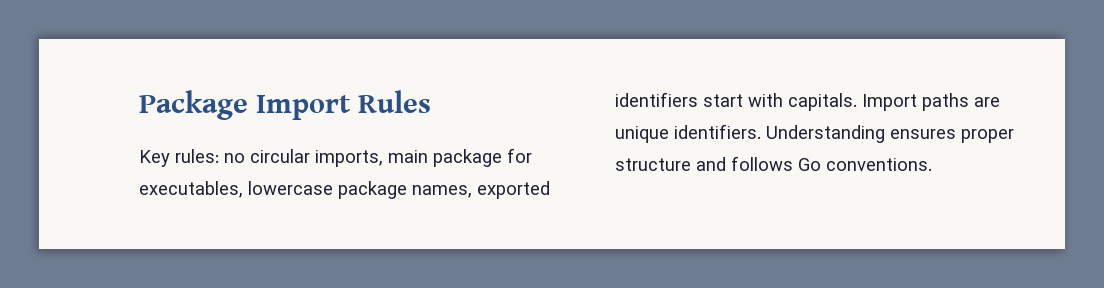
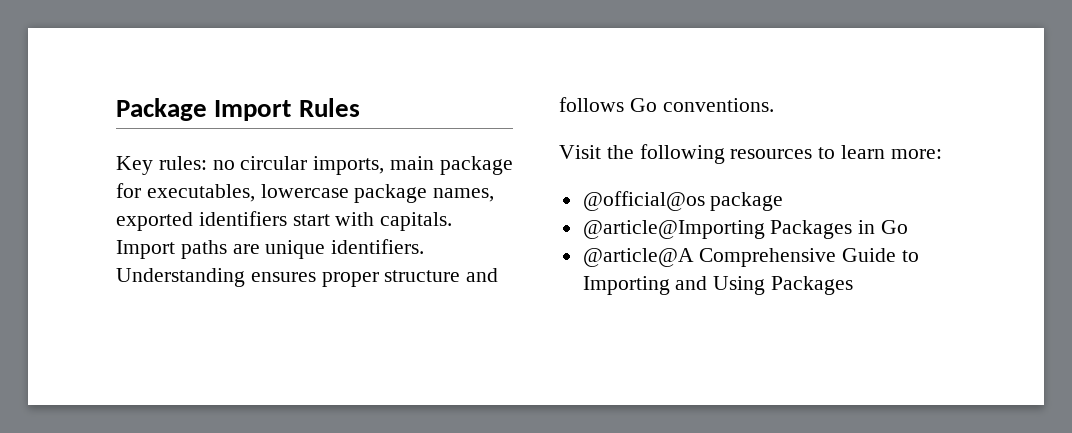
(932, 164) none -> [559,144,942,164] [582,191,784,211] [582,220,909,239] [582,248,920,267] [582,276,854,295] // Visit the following resources to learn more: // @official@os package // @article@Importing Packages in Go // @article@A Comprehensive Guide to Importing and Using Packages

